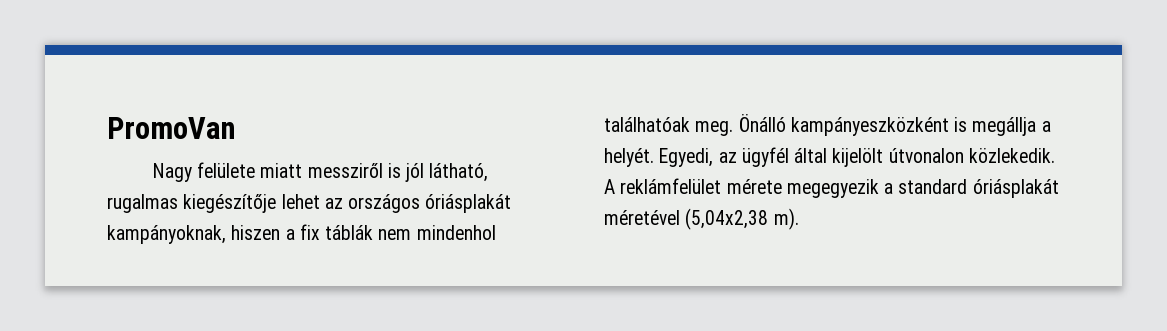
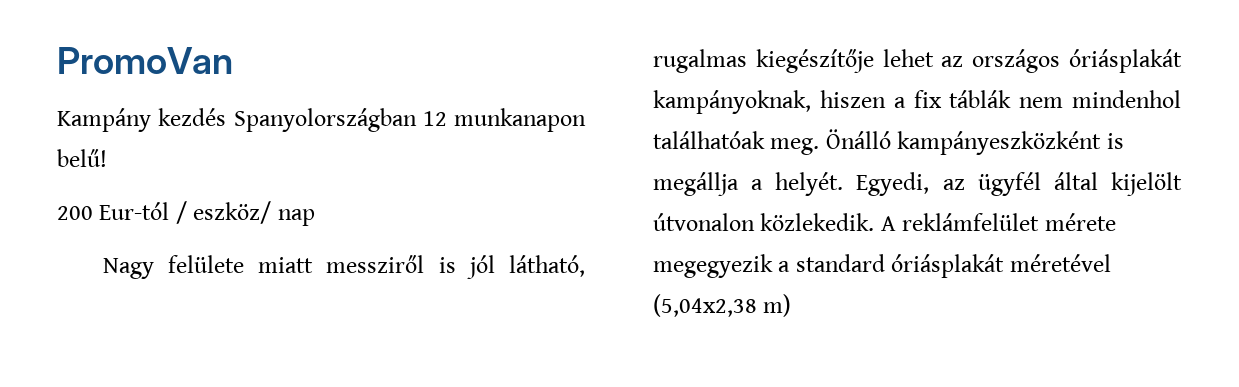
(236, 128) none -> [57,108,586,132] [57,149,107,167] [57,201,315,226] // Kampány kezdés Spanyolországban 12 munkanapon belű! // 200 Eur-tól / eszköz/ nap
[773,208,799,230] m). -> [763,294,792,317] m)

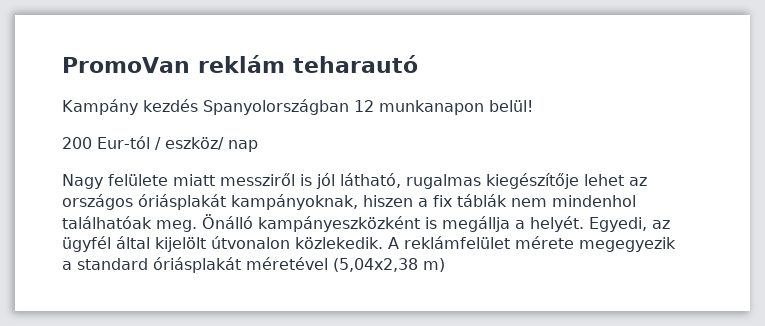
(233, 60) none -> [197,55,418,73] reklám teharautó
[57,149,107,167] belű! -> [489,100,533,112] belül!

